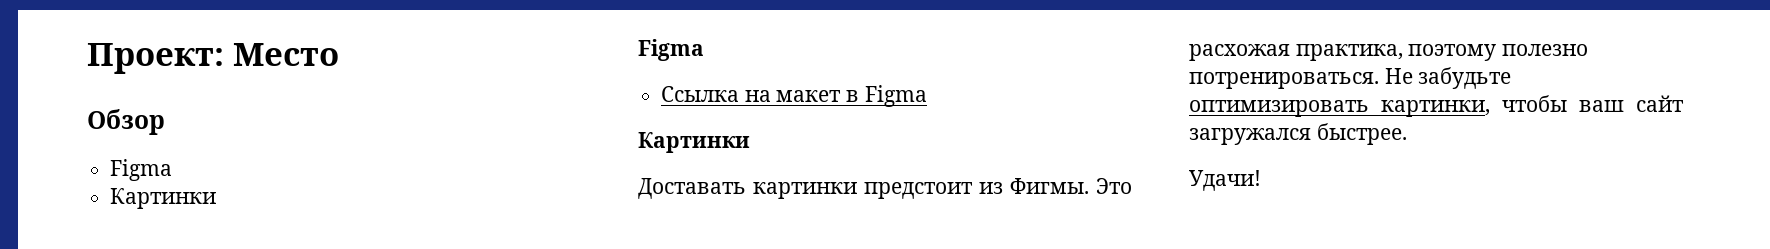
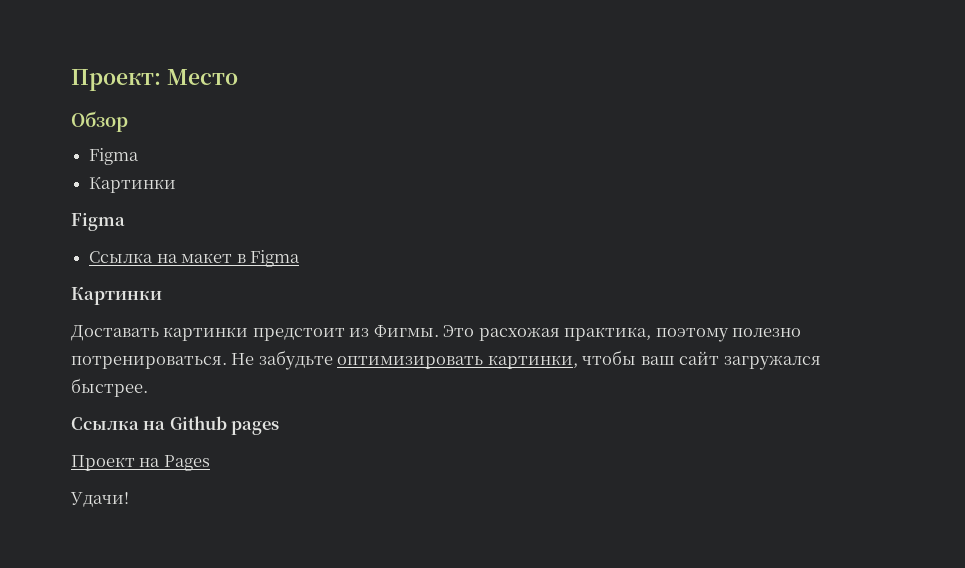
(1407, 134) none -> [71,416,280,435] [71,455,210,471] // Ссылка на Github pages // Проект на Pages

